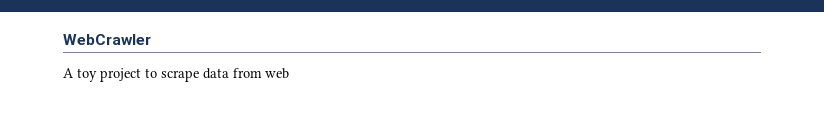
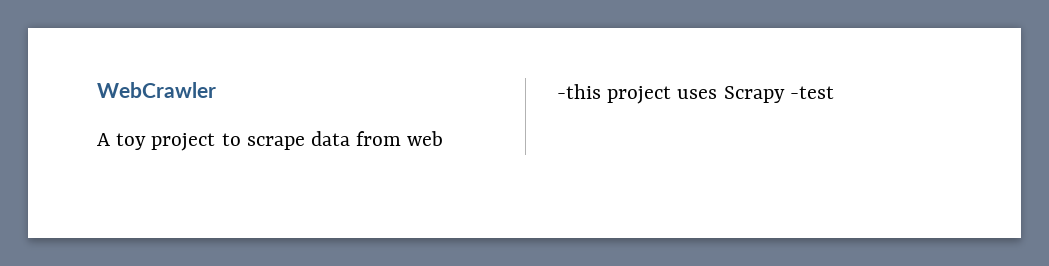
(289, 73) none -> [557,84,834,104] -this project uses Scrapy -test

